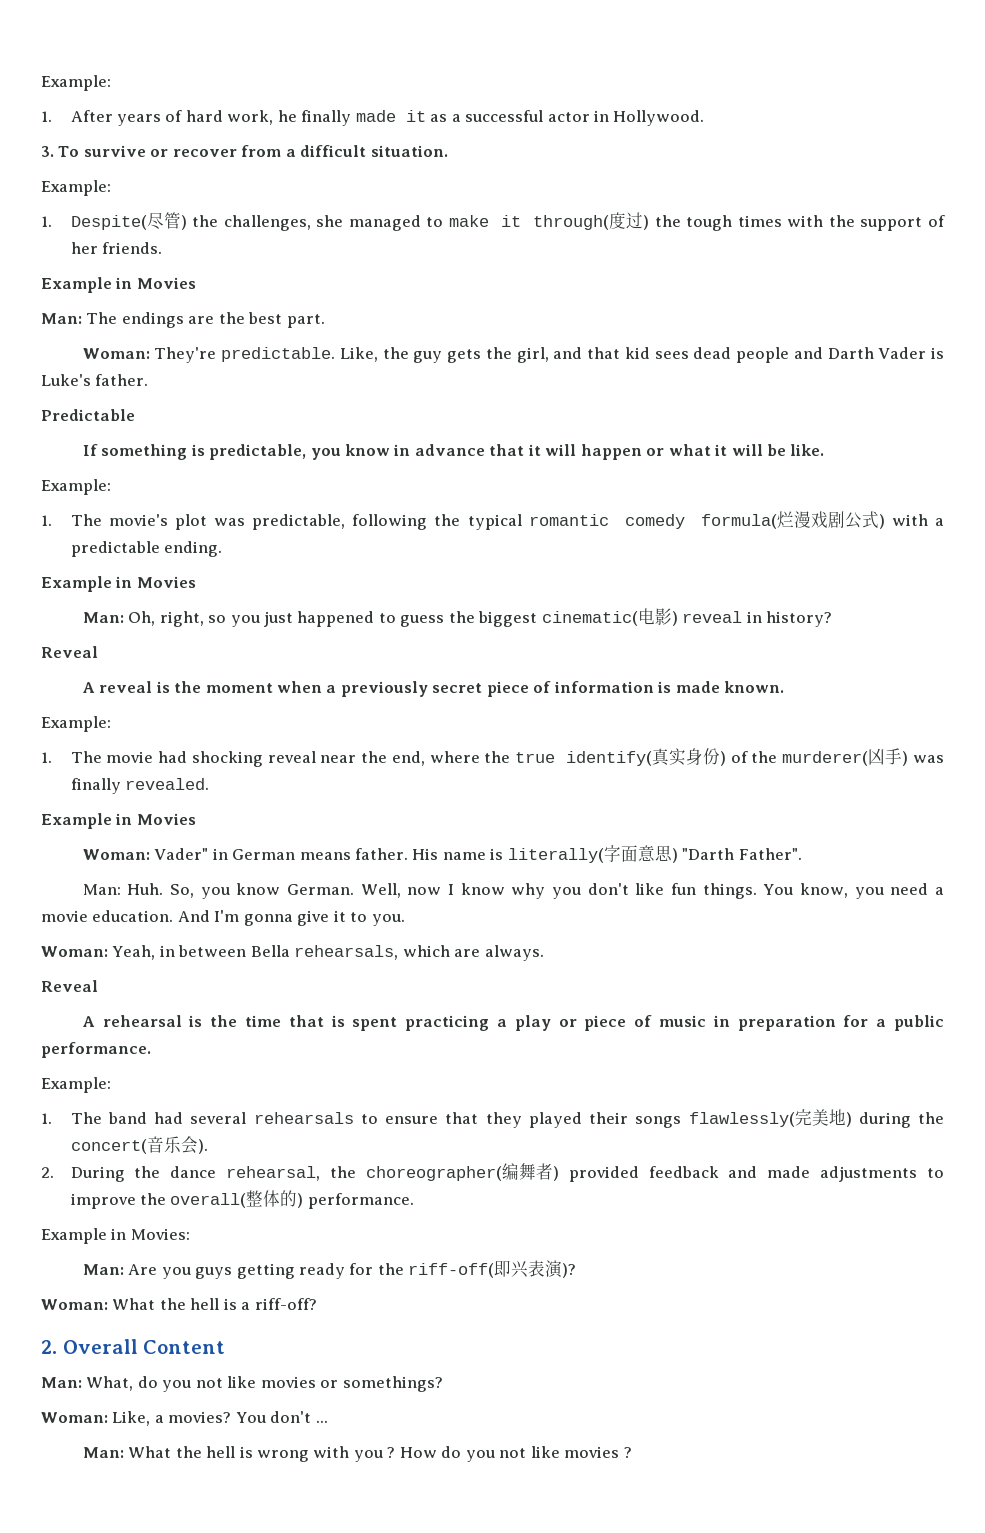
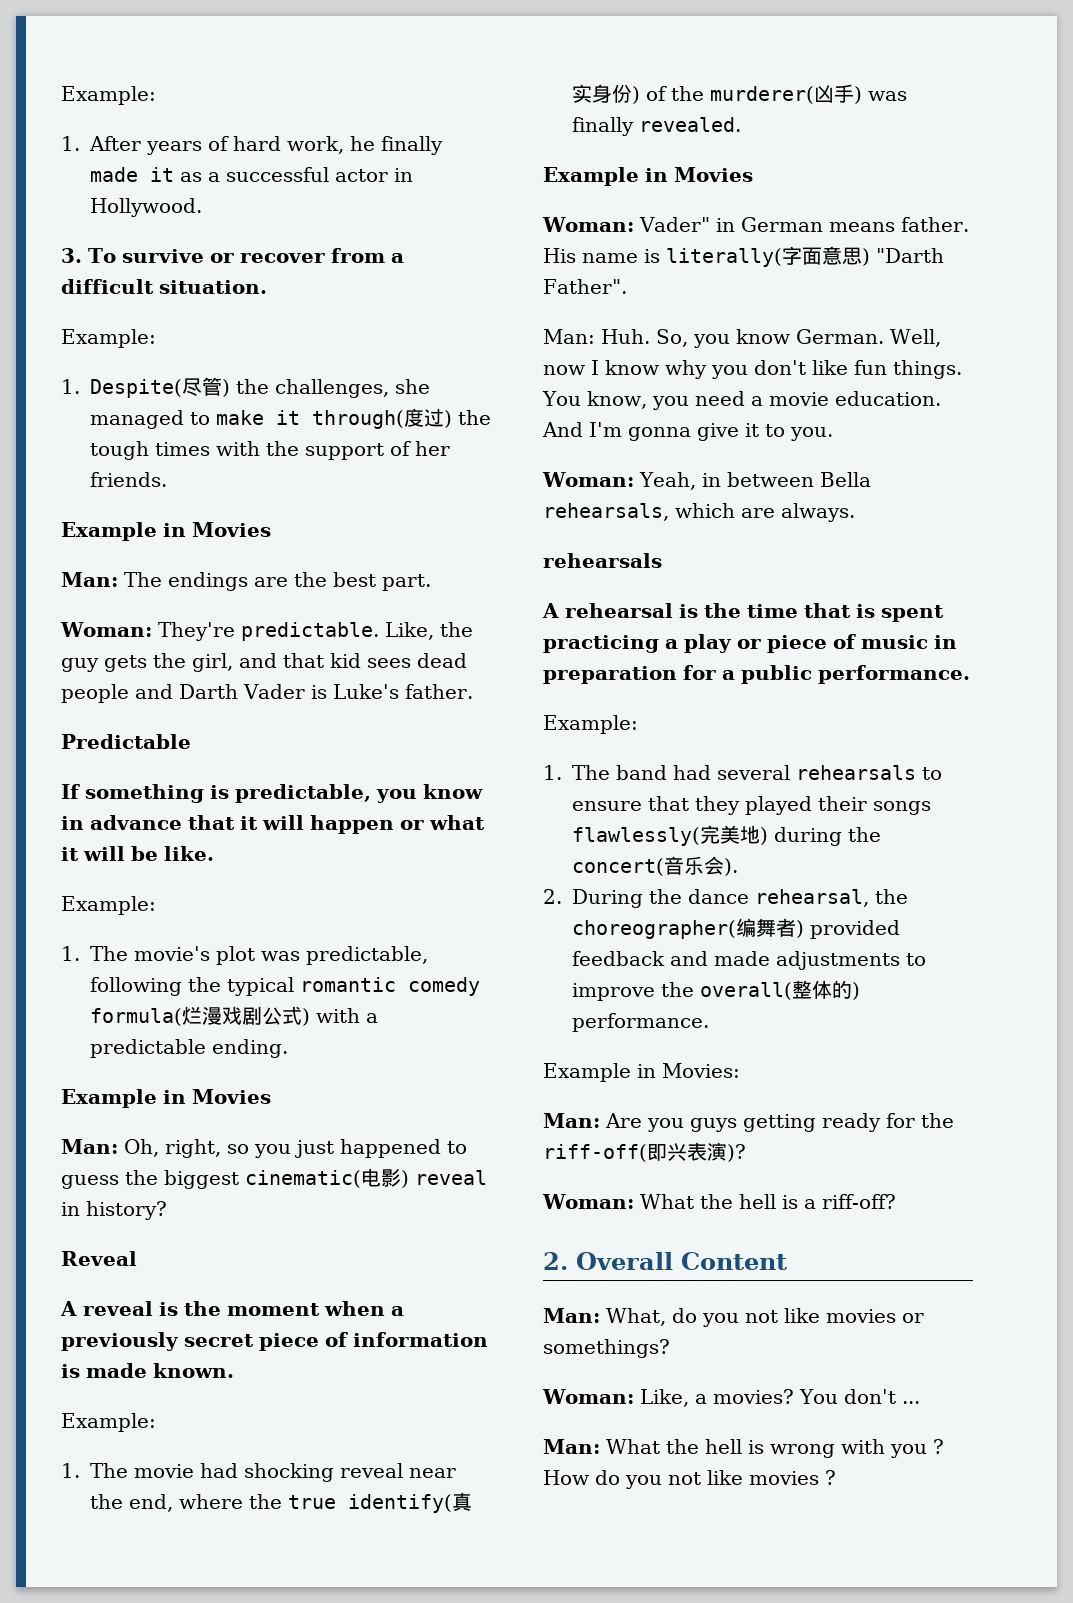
[41,980,98,992] Reveal -> [543,553,662,568] rehearsals

